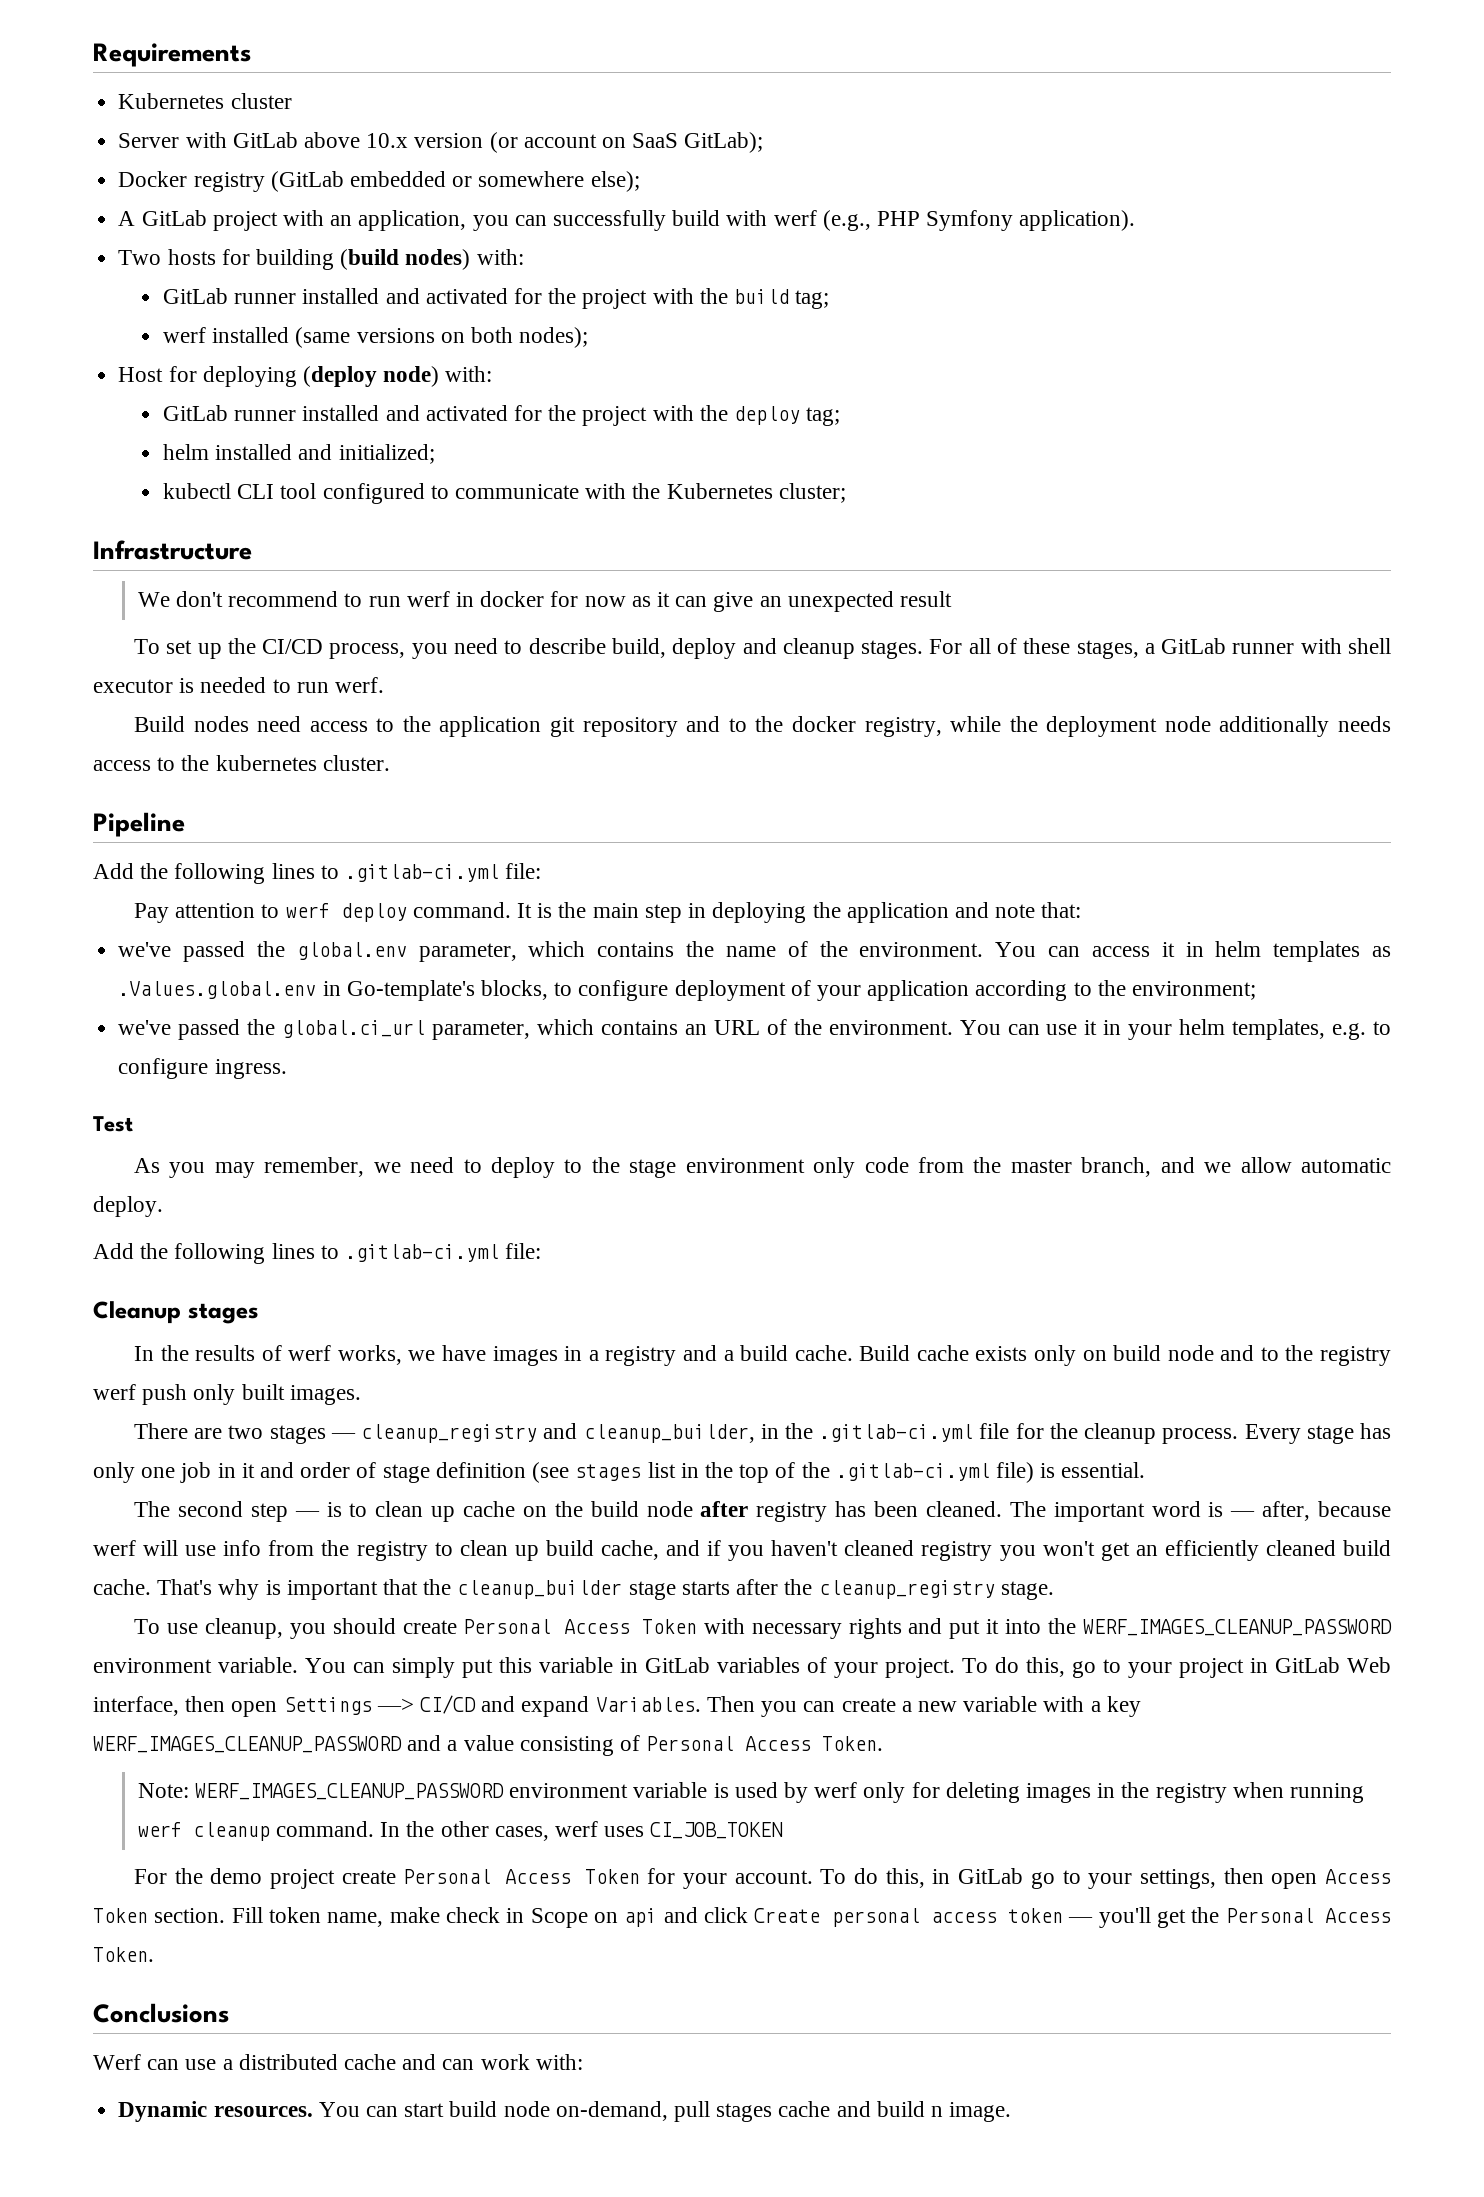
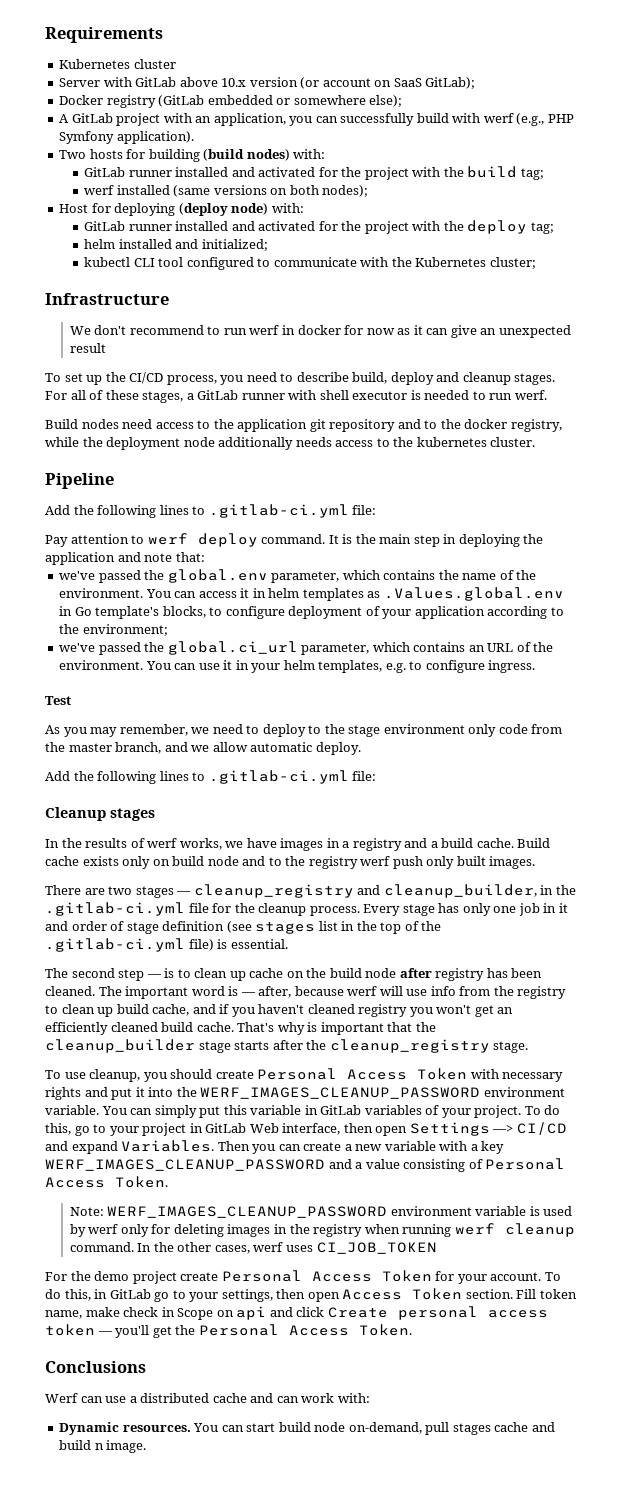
[346,980,475,1001] Go-template's -> [74,606,160,619] Go template's

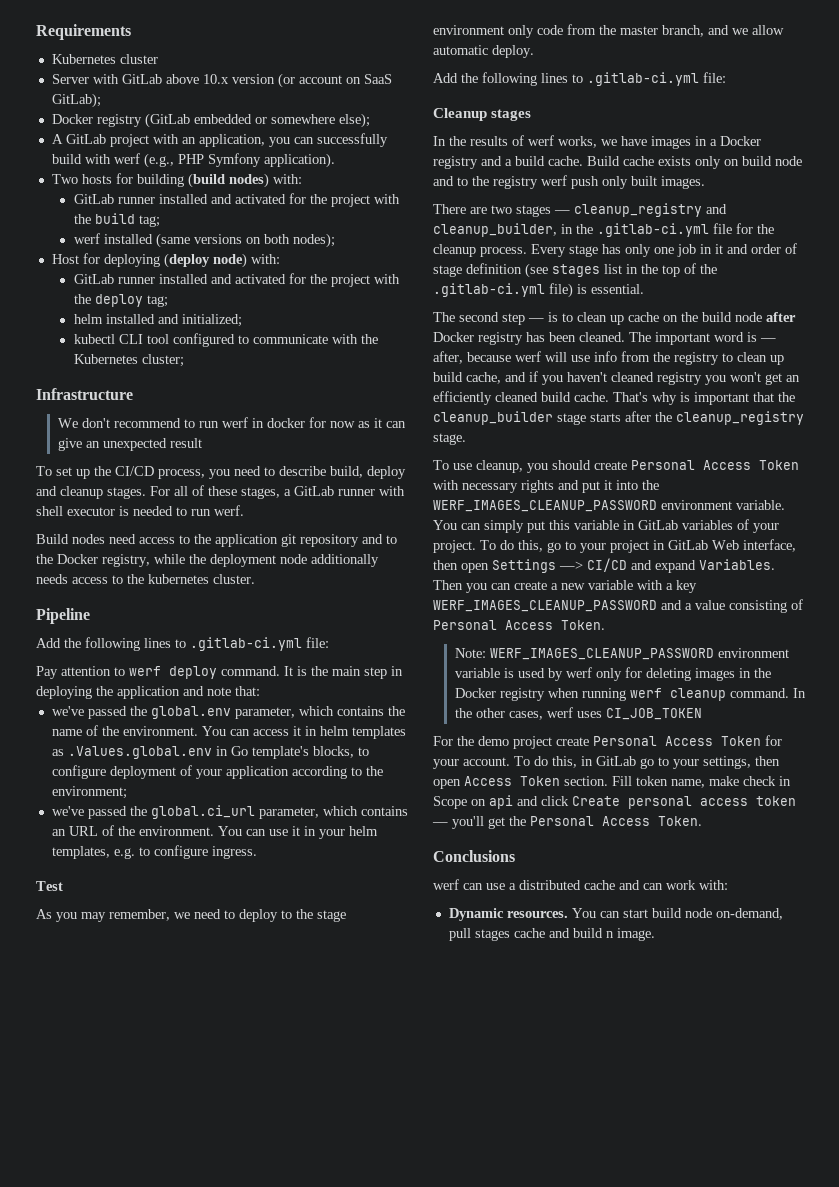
[464,419,508,429] docker -> [57,554,98,564] Docker
(350, 844) none -> [720,136,761,146] Docker
(432, 973) none -> [433,332,474,342] Docker
(310, 1229) none -> [454,688,496,698] Docker
[45,1393,78,1403] Werf -> [433,879,459,890] werf

